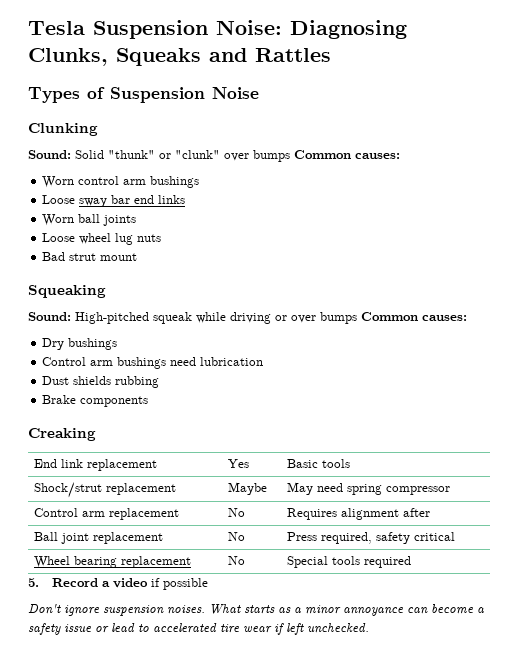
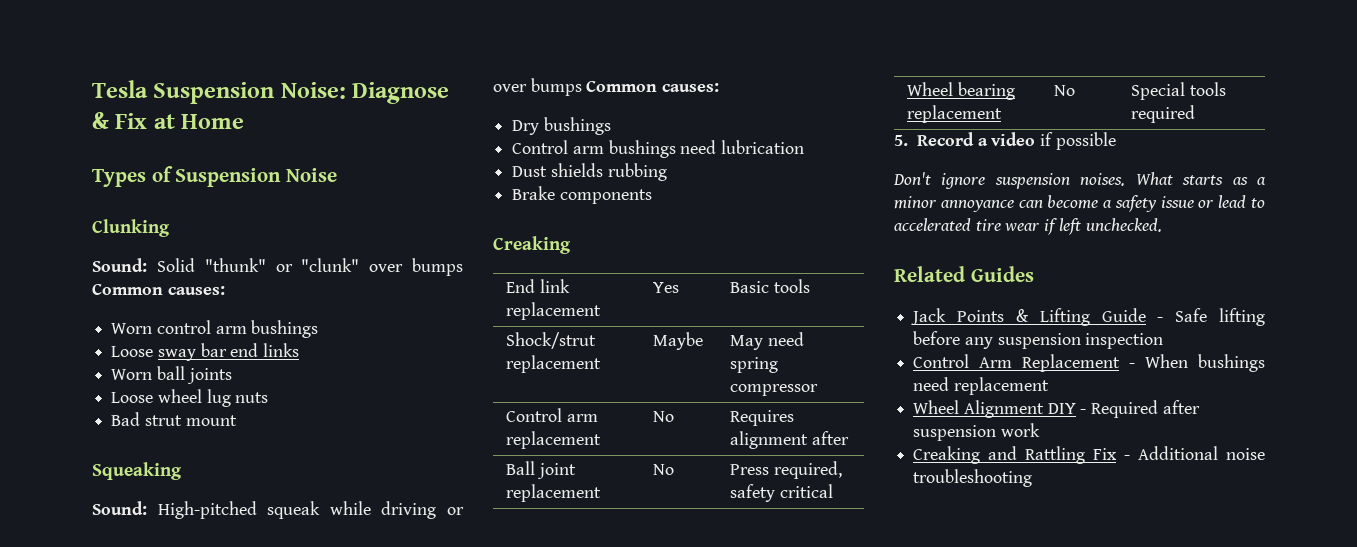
[290,20,407,39] [28,48,331,66] Diagnosing Clunks, Squeaks and Rattles -> [352,82,450,104] [92,112,245,129] Diagnose & Fix at Home
(369, 628) none -> [894,266,1034,282] [911,308,1265,326] [913,331,1164,349] [913,354,1265,372] [913,377,1049,395] [913,400,1200,418] [913,423,1040,441] [913,446,1265,464] [913,469,1033,487] // Related Guides // Jack Points & Lifting Guide - Safe lifting before any suspension inspection // Control Arm Replacement - When bushings need replacement // Wheel Alignment DIY - Required after suspension work // Creaking and Rattling Fix - Additional noise troubleshooting

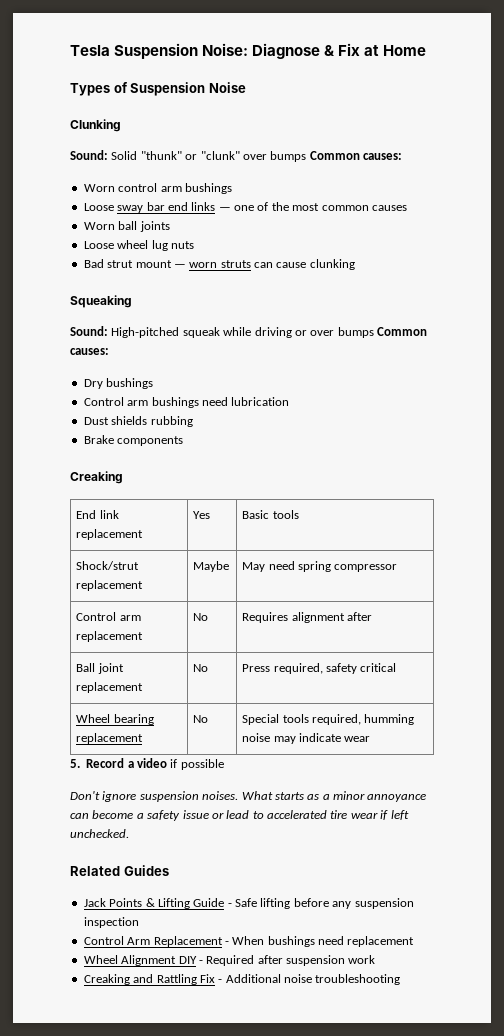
(300, 350) none -> [218,202,407,211] — one of the most common causes
(237, 420) none -> [173,259,355,270] — worn struts can cause clunking
[1130,105,1195,123] required -> [311,714,415,725] [242,733,371,744] required, humming noise may indicate wear

